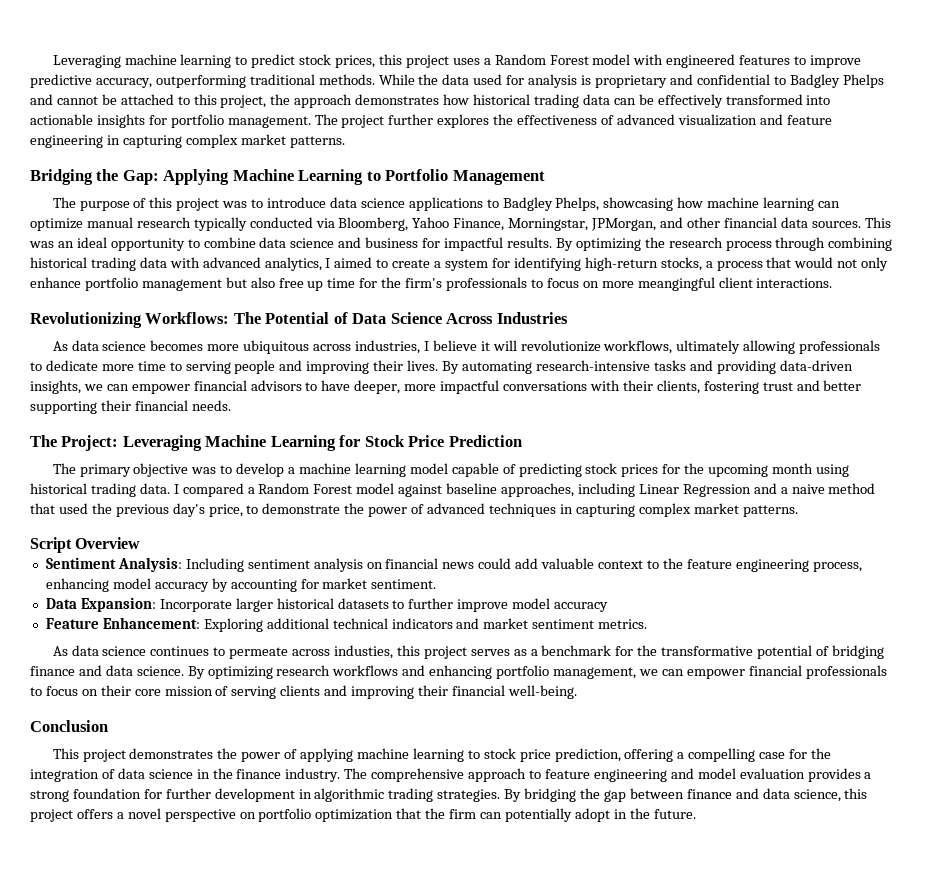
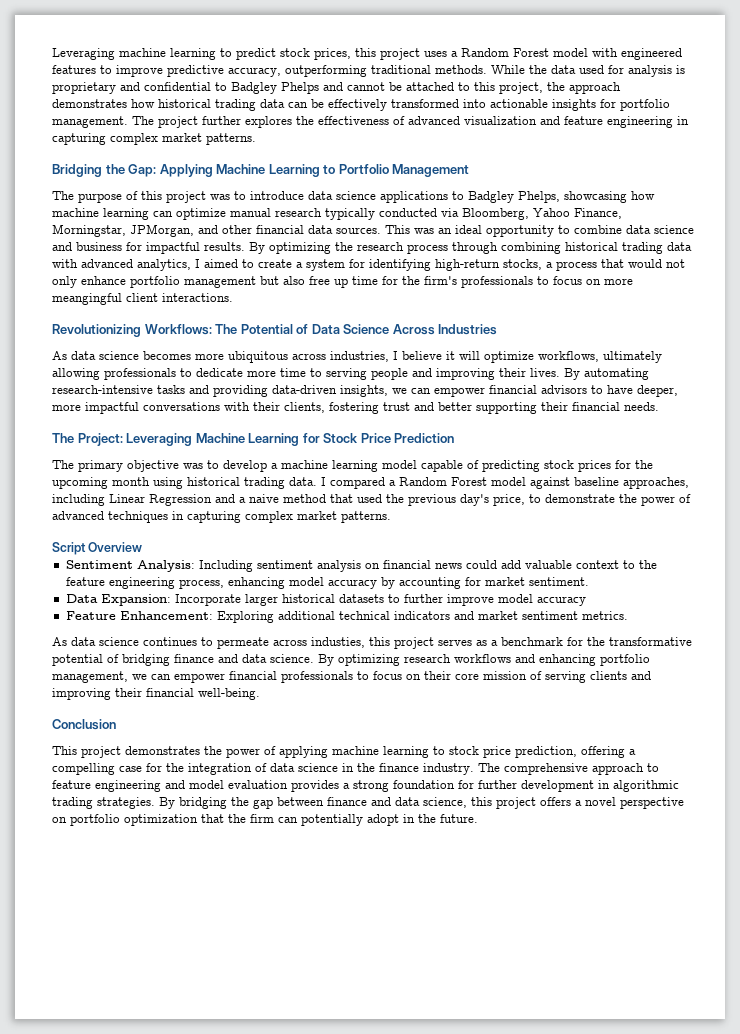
[520,340,601,352] revolutionize -> [484,351,534,363] optimize

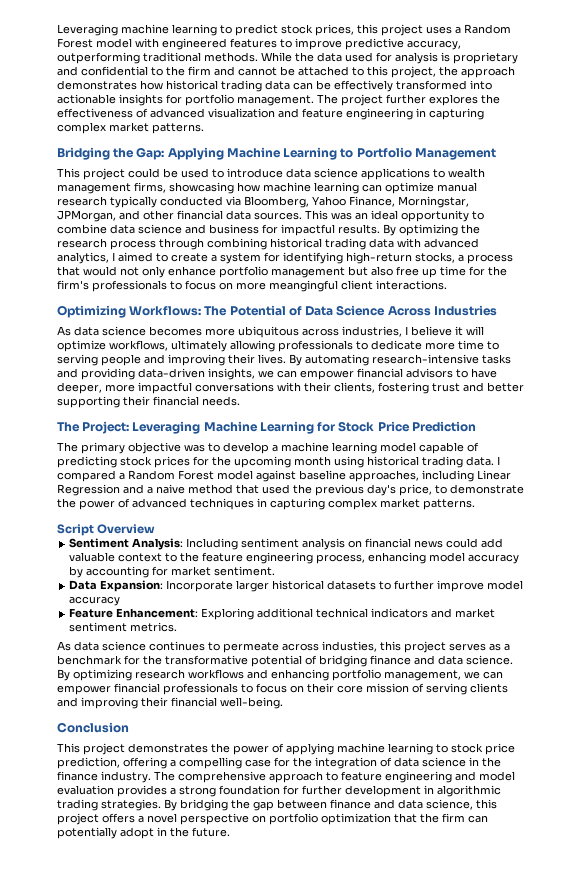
[231,82,319,94] Badgley Phelps -> [166,66,211,76] the firm
[52,191,230,203] The purpose of this project was -> [57,168,209,180] This project could be used
[468,191,560,203] Badgley Phelps, -> [448,168,485,178] [57,182,166,194] wealth management firms,
[52,324,141,337] Revolutionizing -> [57,305,126,318] Optimizing

